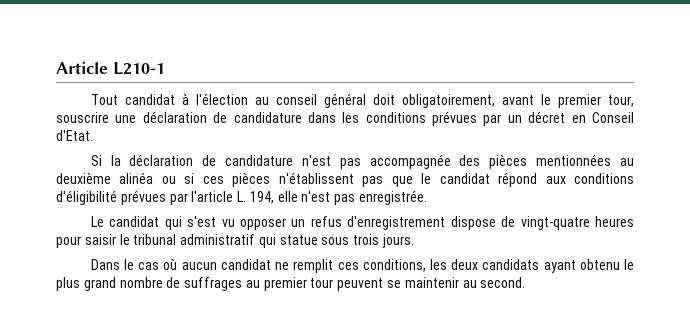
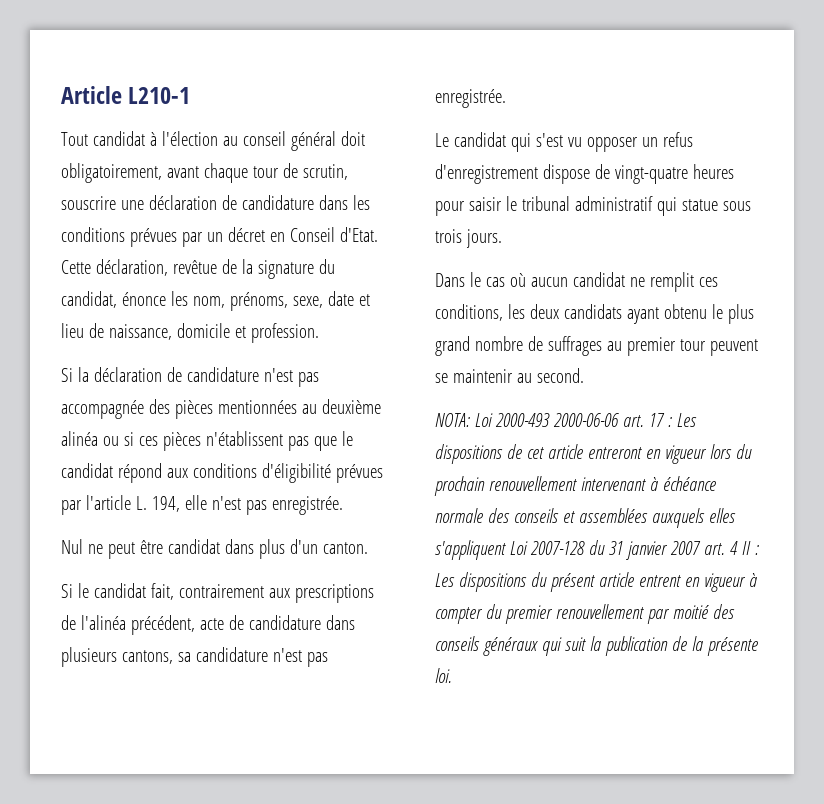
[540,94,634,108] le premier tour, -> [203,163,348,183] chaque tour de scrutin,
(93, 135) none -> [61,259,335,279] [61,291,370,311] [61,323,319,343] Cette déclaration, revêtue de la signature du candidat, énonce les nom, prénoms, sexe, date et lieu de naissance, domicile et profession.
(428, 197) none -> [61,539,368,559] [61,583,374,603] [61,615,355,635] [61,647,328,667] [435,89,506,108] // Nul ne peut être candidat dans plus d'un canton. // Si le candidat fait, contrairement aux prescriptions de l'alinéa précédent, acte de candidature dans plusieurs cantons, sa candidature n'est pas enregistrée.
(526, 282) none -> [435,413,697,427] [435,444,752,464] [434,476,716,496] [435,508,736,528] [435,540,759,560] [435,572,757,592] [435,604,735,624] [435,636,758,656] [435,668,452,683] // NOTA: Loi 2000-493 2000-06-06 art. 17 : Les dispositions de cet article entreront en vigueur lors du prochain renouvellement intervenant à échéance normale des conseils et assemblées auxquels elles s'appliquent Loi 2007-128 du 31 janvier 2007 art. 4 II : Les dispositions du présent article entrent en vigueur à compter du premier renouvellement par moitié des conseils généraux qui suit la publication de la présente loi.

